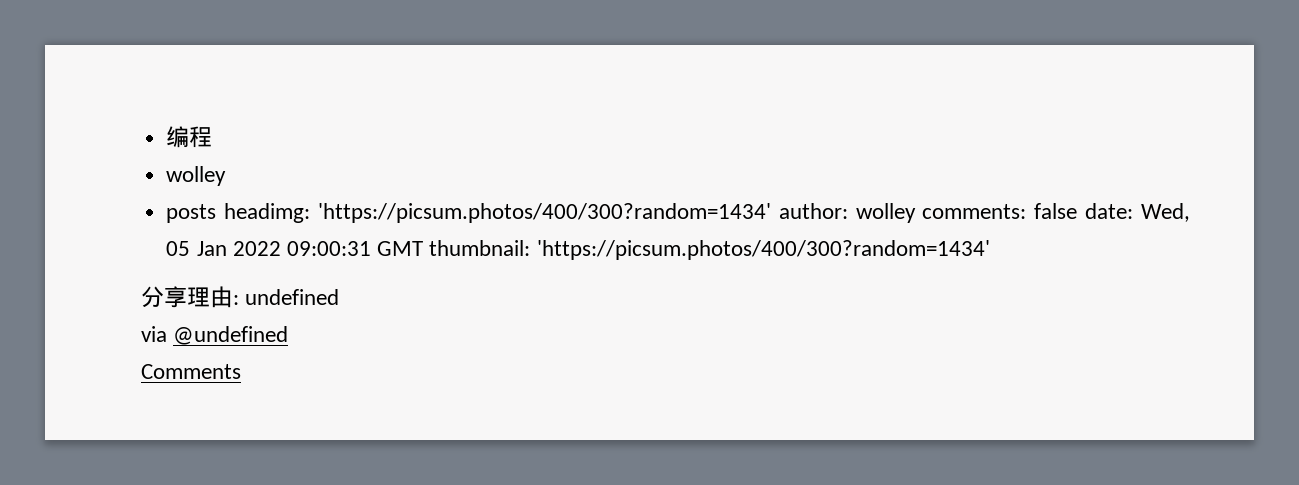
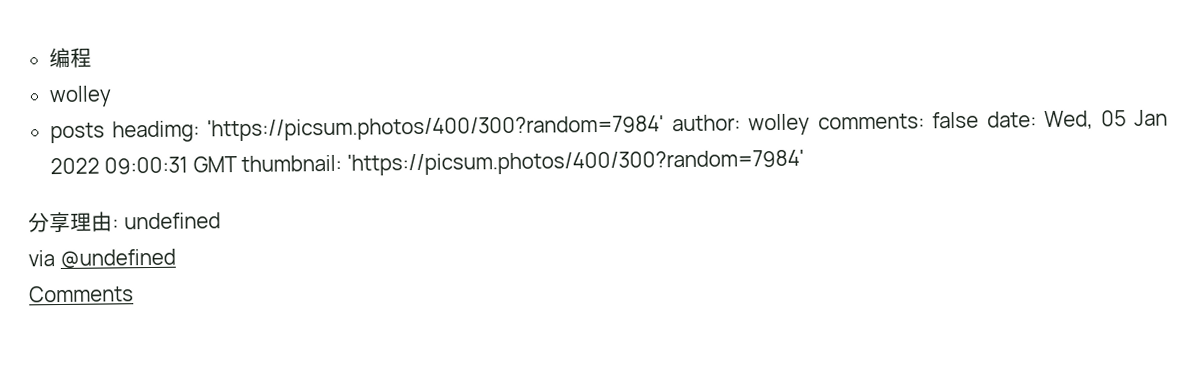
[317,203,771,223] 'https://picsum.photos/400/300?random=1434' -> [207,115,665,142] 'https://picsum.photos/400/300?random=7984'
[536,240,990,260] 'https://picsum.photos/400/300?random=1434' -> [346,149,804,176] 'https://picsum.photos/400/300?random=7984'

